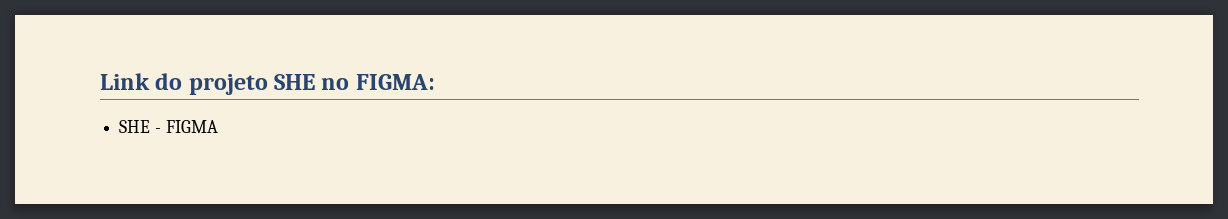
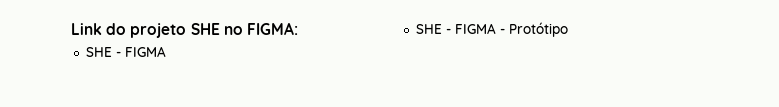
(218, 126) none -> [415,22,568,37] // SHE - FIGMA - Protótipo

